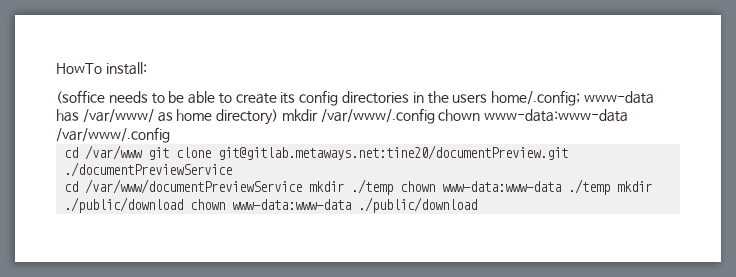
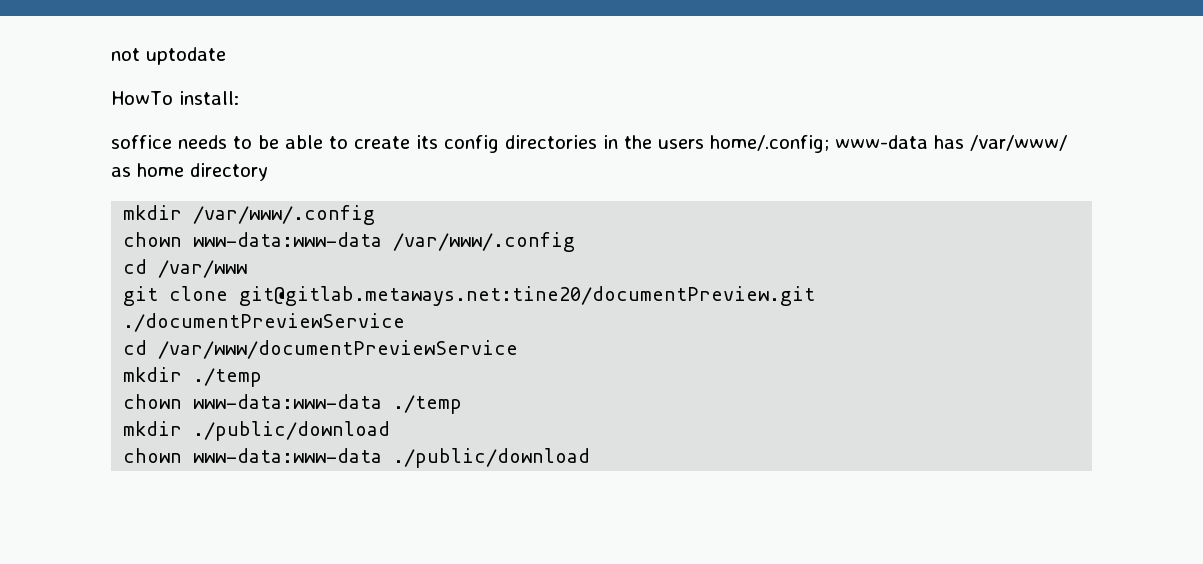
(56, 68) none -> [111,47,226,65] not uptodate //
[56,90,105,104] (soffice -> [111,135,172,149] soffice
[216,109,279,125] directory) -> [190,163,268,181] directory //
(435, 116) none -> (376, 215) //
(143, 152) none -> (248, 269) //
(303, 186) none -> (519, 349) //
(394, 187) none -> (263, 377) //
(611, 187) none -> (463, 404) //
(184, 205) none -> (391, 431) //

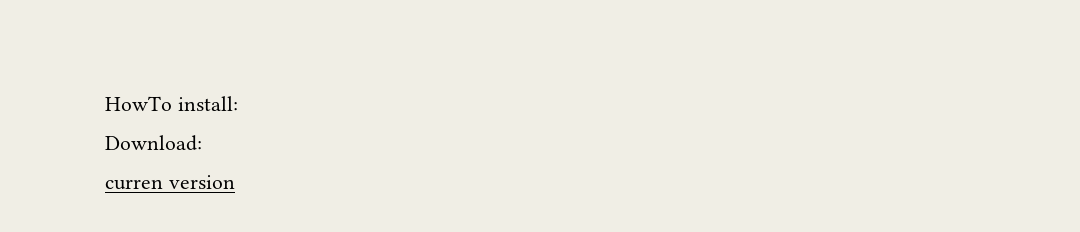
[111,47,226,65] not uptodate // -> (105, 103) none
[111,135,1067,153] [111,163,268,181] [123,205,376,225] [123,232,576,252] [123,259,248,278] [123,286,816,306] [123,313,406,332] [123,340,519,359] [123,367,263,387] [123,394,463,414] [123,421,391,441] [123,448,591,468] soffice needs to be able to create its config directories in the users home/.config; www-data has /var/www/ as home directory // mkdir /var/www/.config // chown www-data:www-data /var/www/.config // cd /var/www // git clone git@gitlab.metaways.net:tine20/documentPreview.git ./documentPreviewService // cd /var/www/documentPreviewService // mkdir ./temp // chown www-data:www-data ./temp // mkdir ./public/download // chown www-data:www-data ./public/download -> [105,135,202,151] [105,175,235,190] Download: // curren version

